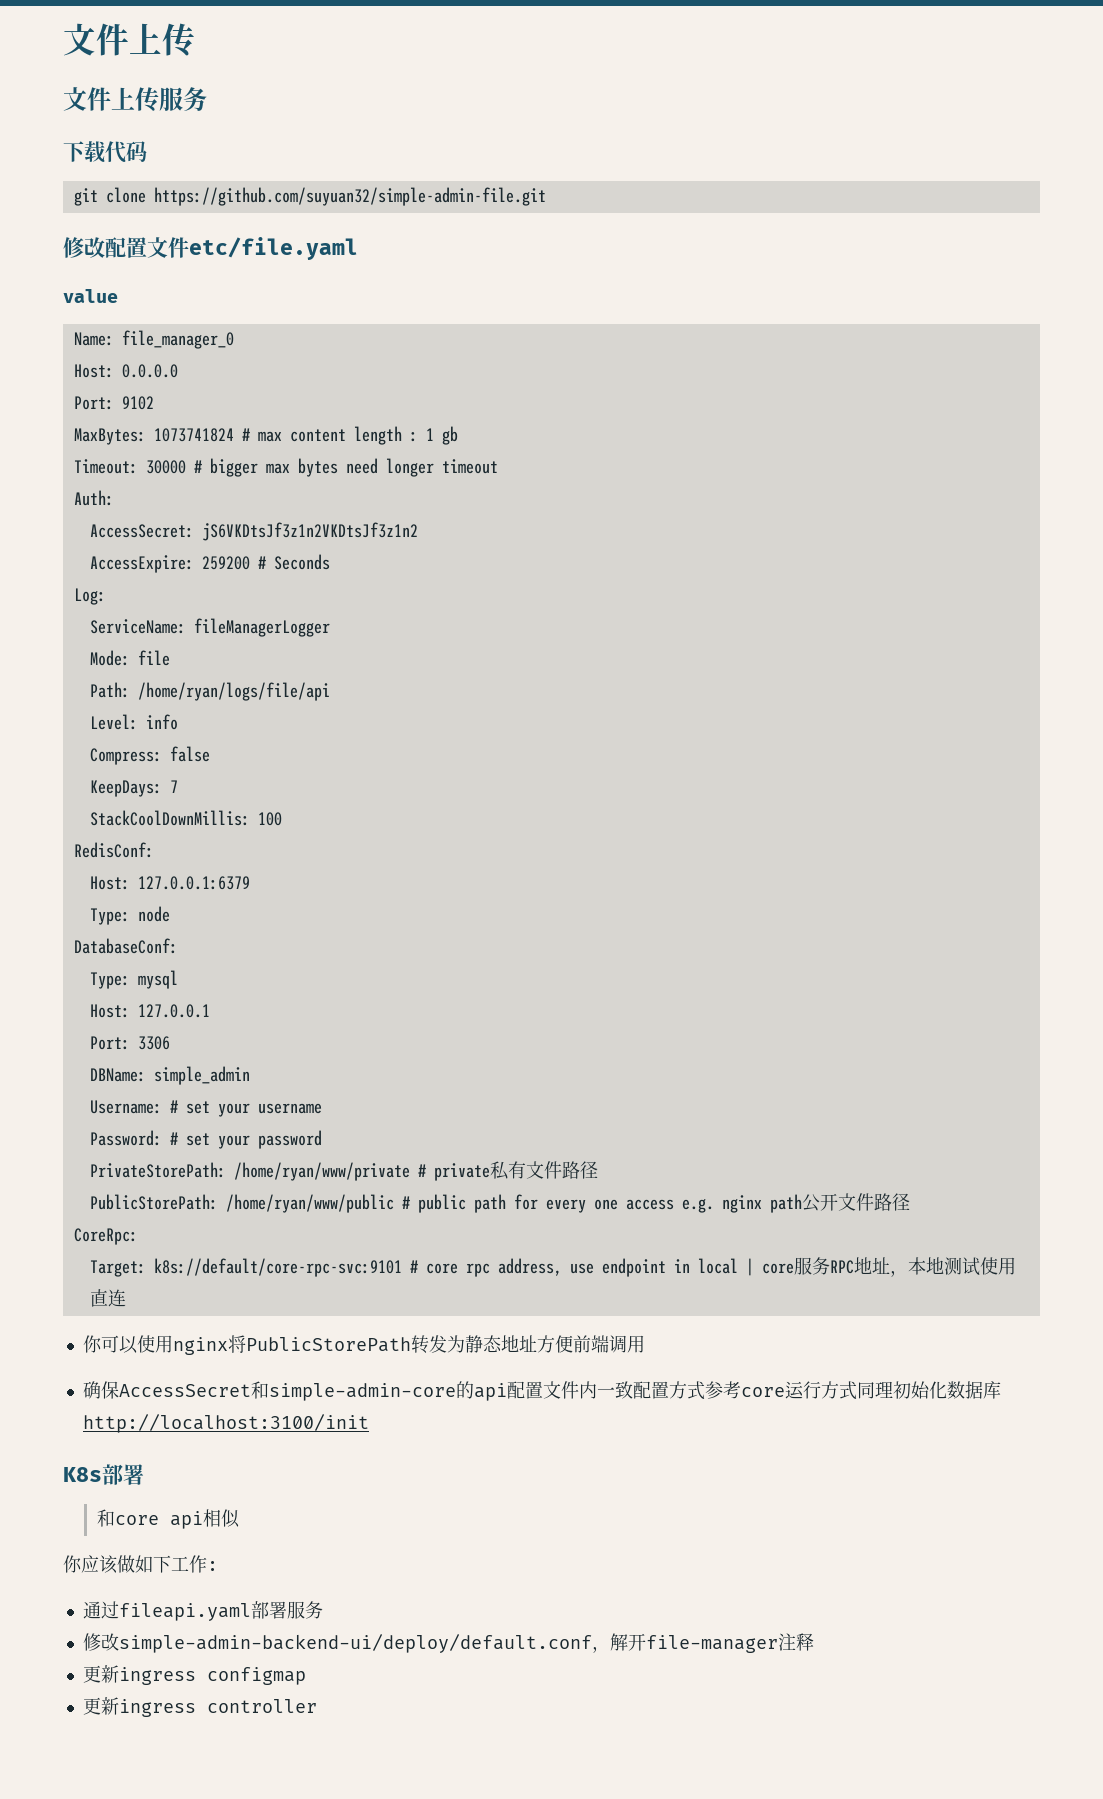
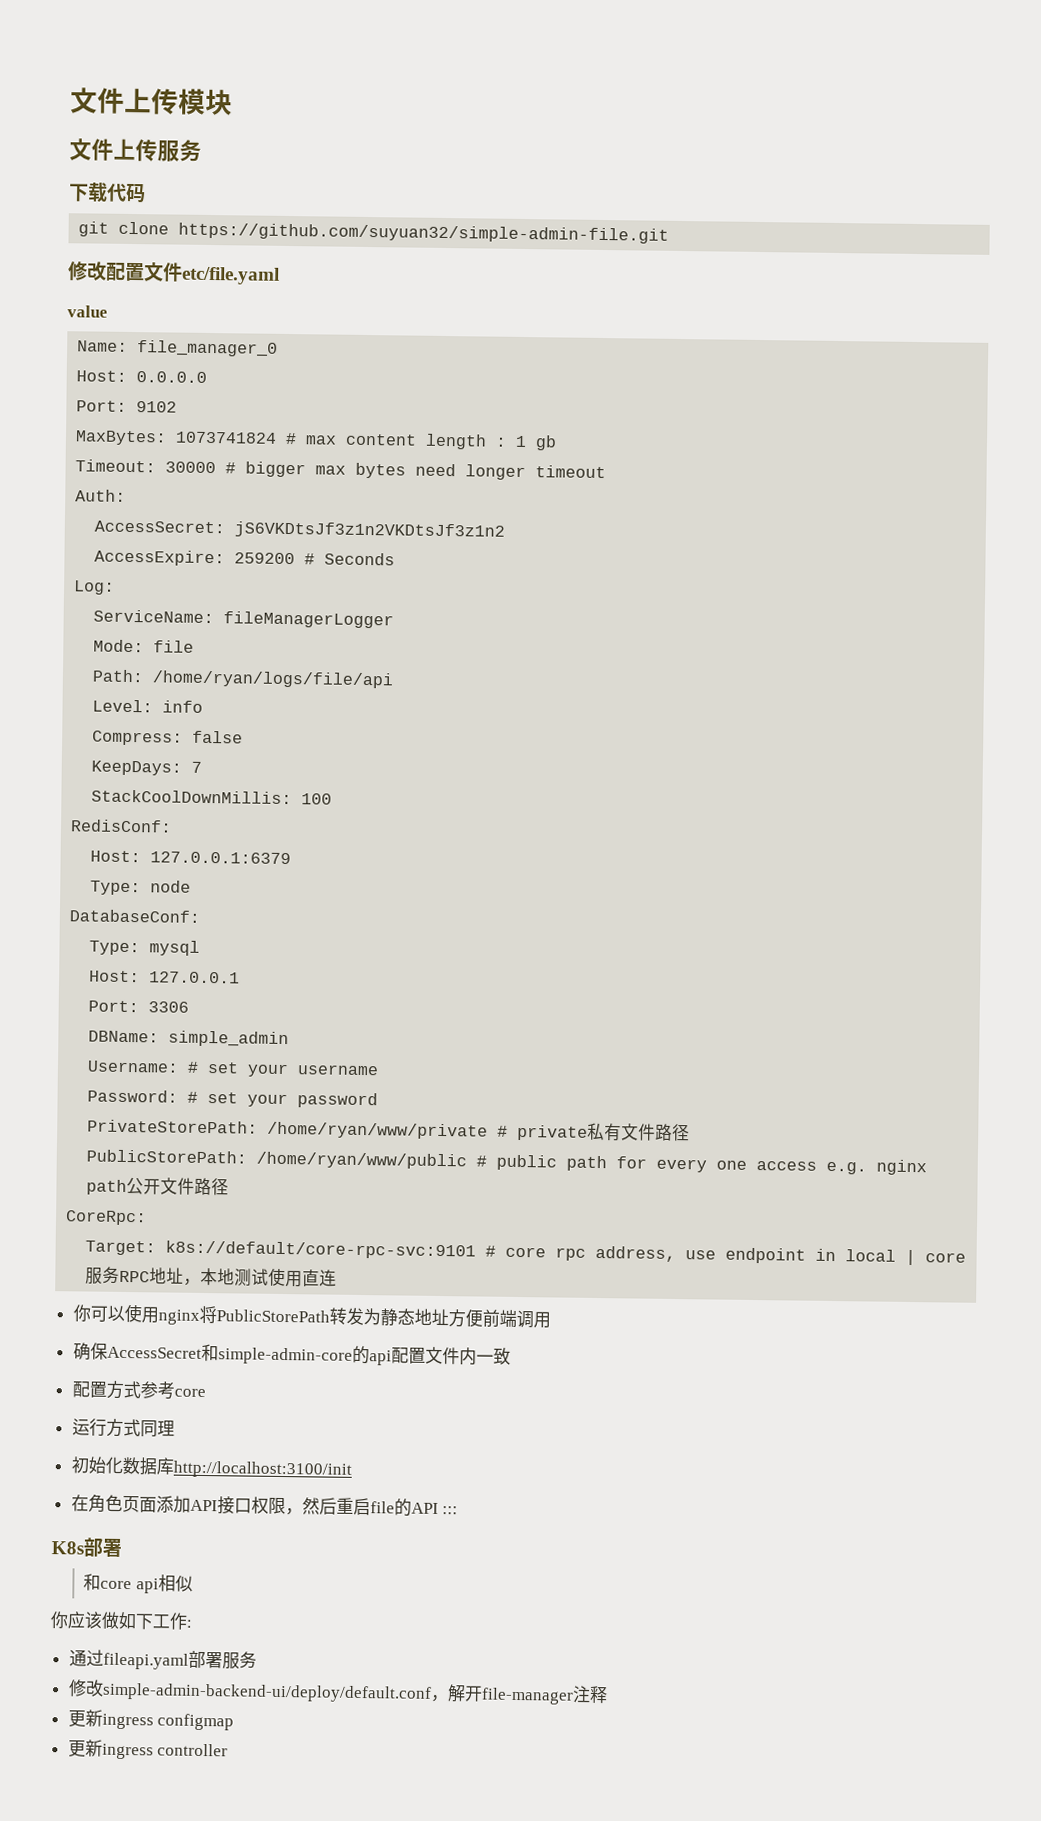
[63,23,195,57] 文件上传 -> [70,87,233,116] 文件上传模块
(633, 1390) none -> (511, 1356) //
(785, 1392) none -> (206, 1393) //
(893, 1389) none -> (175, 1428) //
(369, 1423) none -> [70,1494,459,1517] // 在角色页面添加API接口权限，然后重启file的API :::

